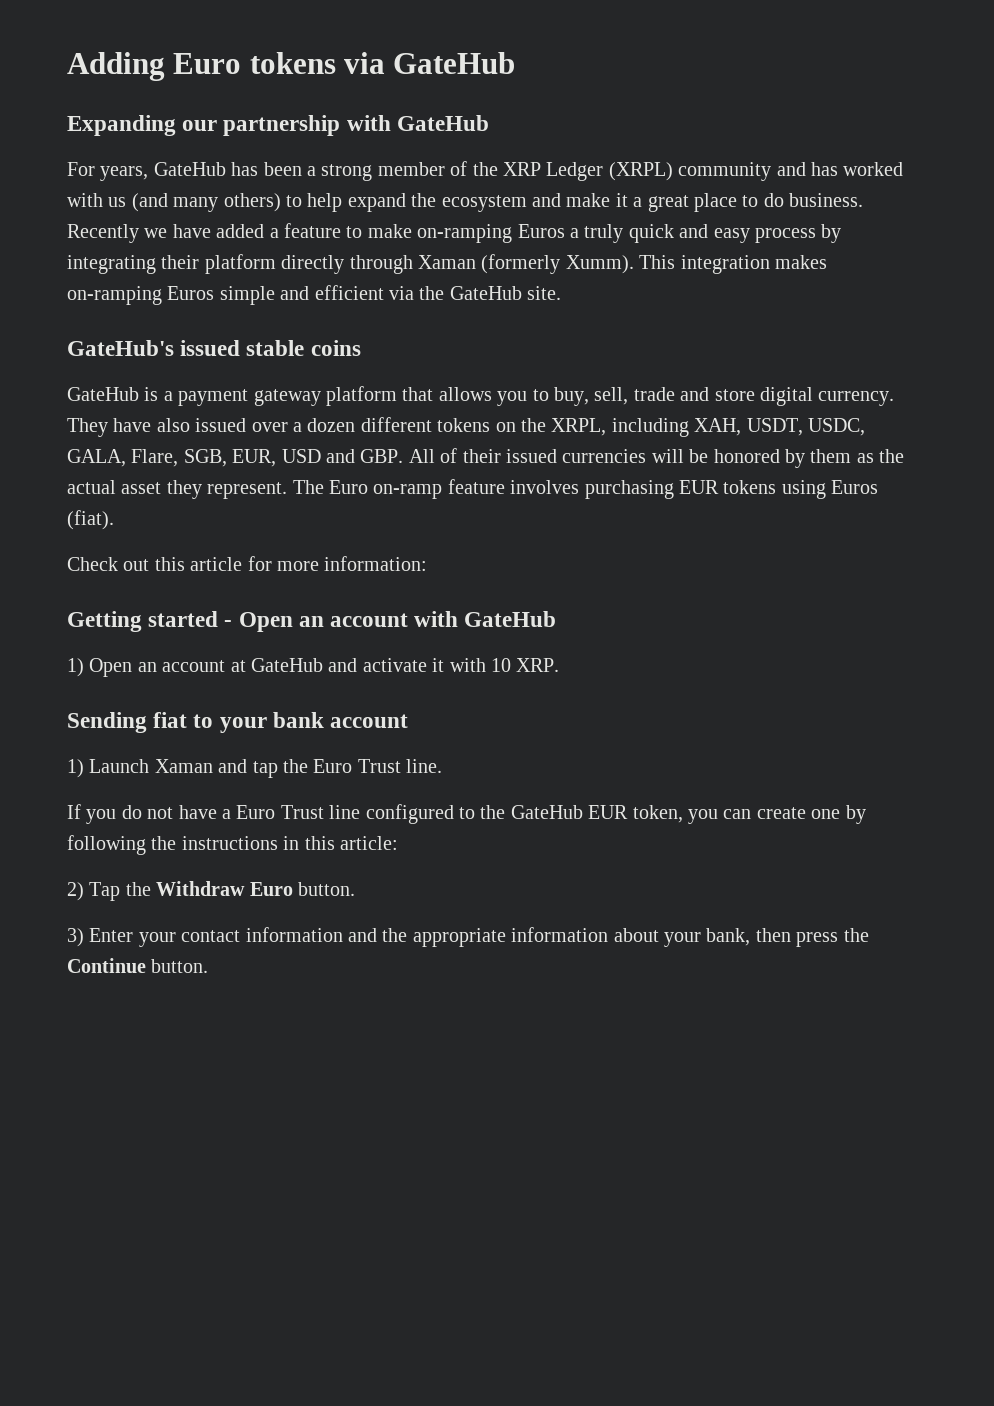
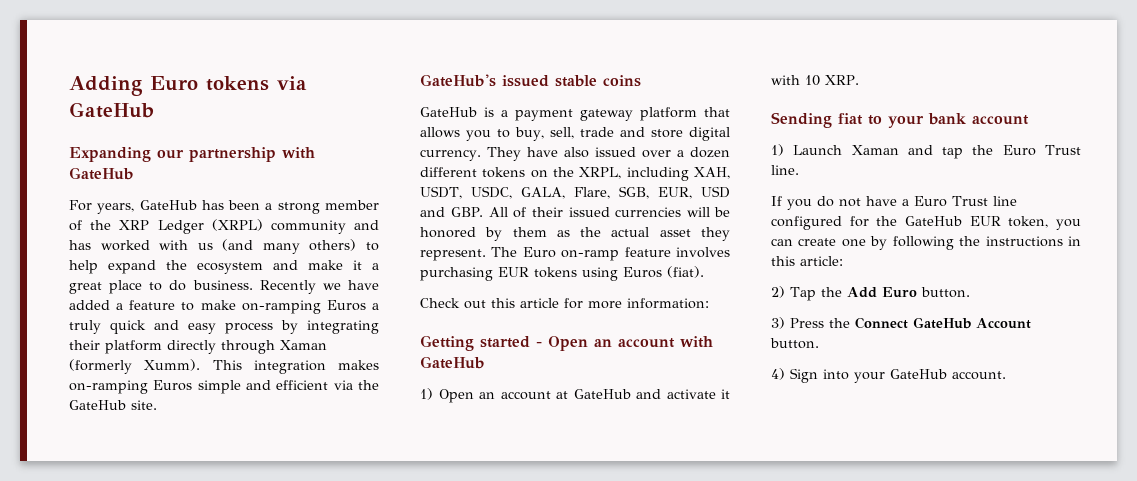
[459,807,475,819] to -> [849,216,869,227] for
[156,881,246,896] Withdraw -> [846,287,877,298] Add
[89,927,869,947] [67,958,209,973] Enter your contact information and the appropriate information about your bank, then press the Continue button. -> [790,317,1031,329] [770,338,819,349] [771,368,1006,383] Press the Connect GateHub Account button. // 4) Sign into your GateHub account.

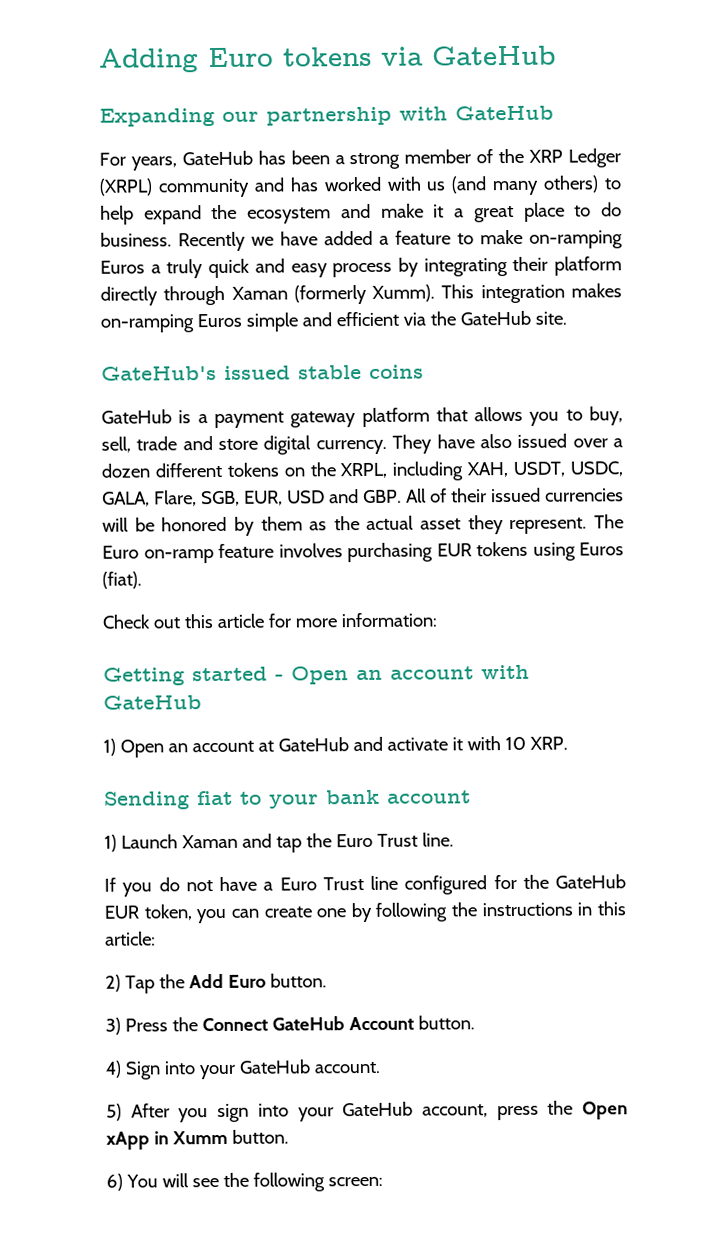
(1006, 375) none -> [106,1100,628,1123] [106,1129,289,1150] [106,1172,383,1192] // 5) After you sign into your GateHub account, press the Open xApp in Xumm button. // 6) You will see the following screen:

